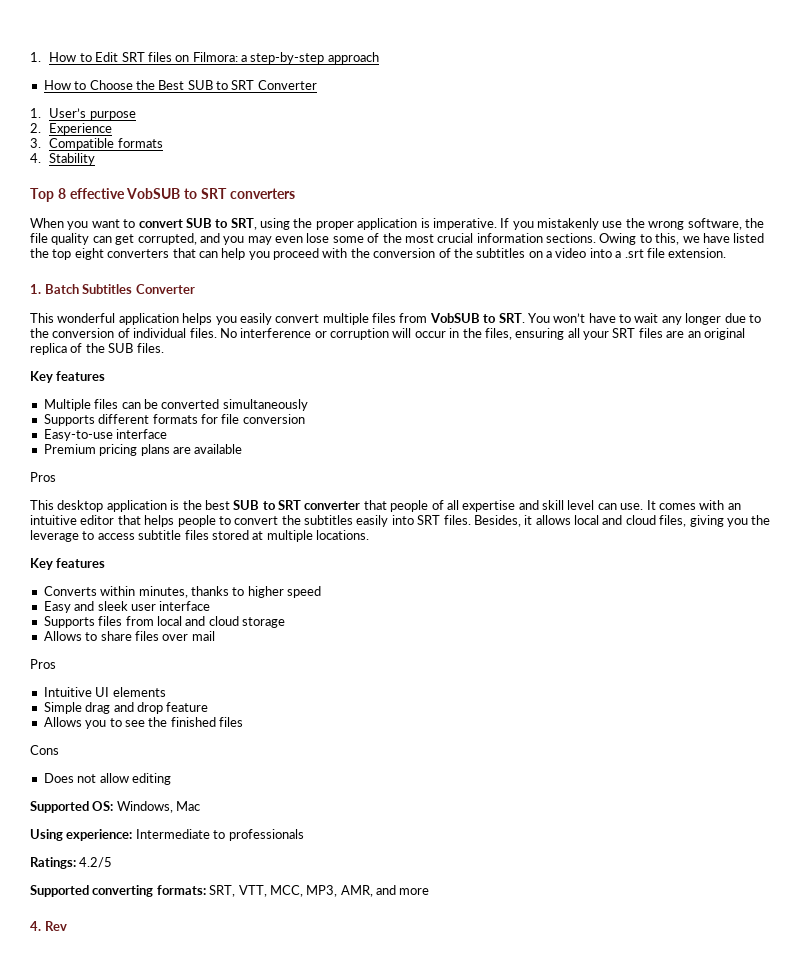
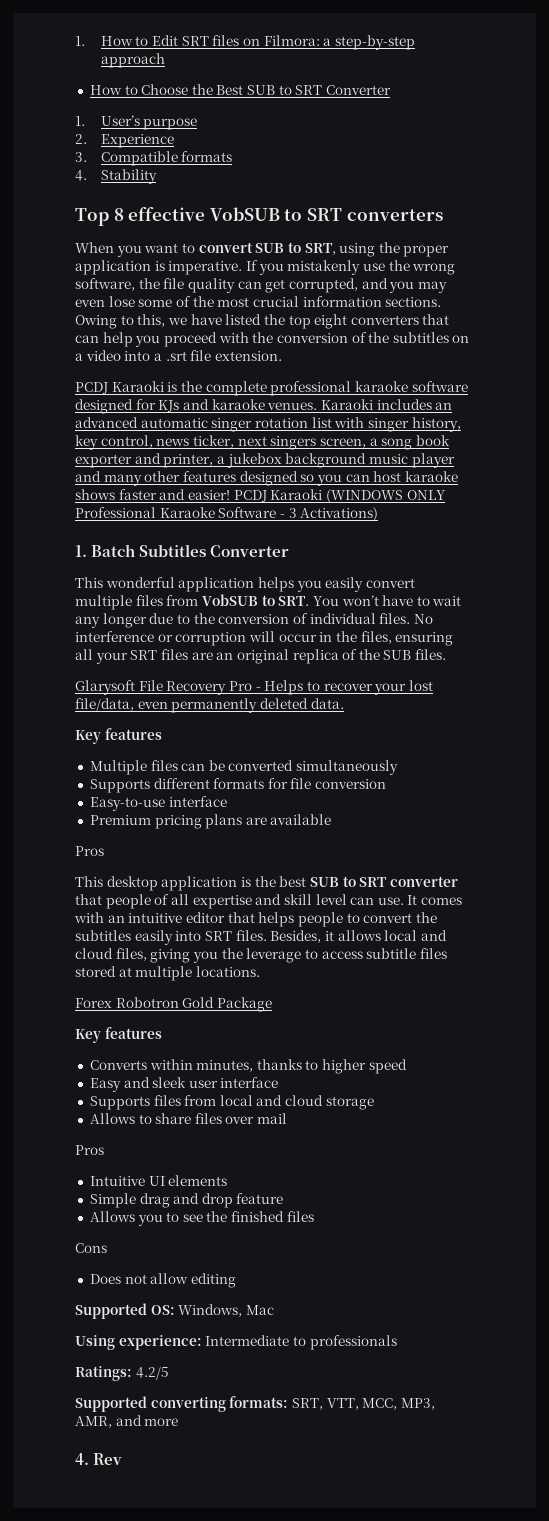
(727, 253) none -> [75,381,468,396] [75,399,453,414] [75,417,461,432] [75,435,450,450] [75,453,455,468] [75,471,458,486] [75,489,446,503] [75,507,379,521] // PCDJ Karaoki is the complete professional karaoke software designed for KJs and karaoke venues. Karaoki includes an advanced automatic singer rotation list with singer history, key control, news ticker, next singers screen, a song book exporter and printer, a jukebox background music player and many other features designed so you can host karaoke shows faster and easier! PCDJ Karaoki (WINDOWS ONLY Professional Karaoke Software - 3 Activations)
(164, 348) none -> [75,680,433,695] [75,698,344,713] // Glarysoft File Recovery Pro - Helps to recover your lost file/data, even permanently deleted data.
(369, 535) none -> [75,997,272,1012] // Forex Robotron Gold Package

